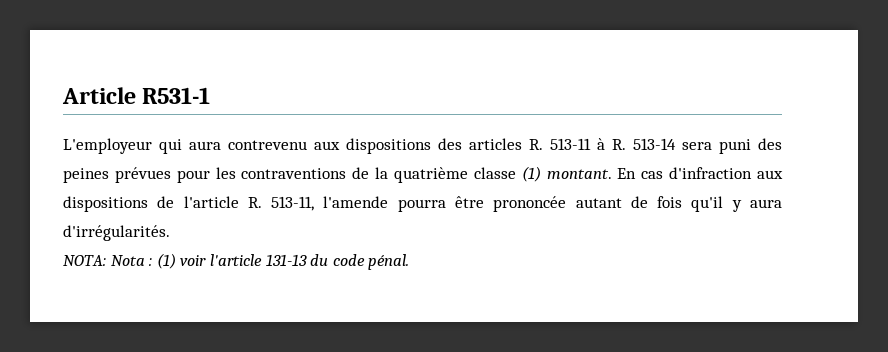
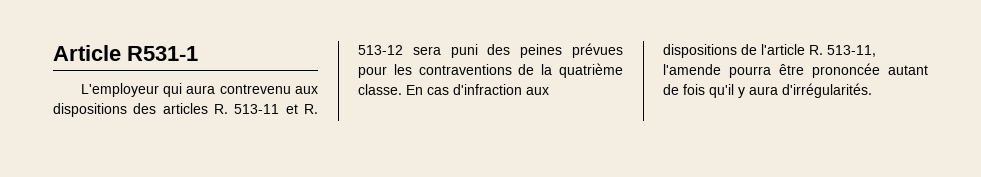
[597,138,676,150] à R. 513-14 -> [285,104,318,114] [358,45,403,55] et R. 513-12
[473,166,612,182] classe (1) montant. -> [358,84,402,95] classe.
[63,253,410,270] // NOTA: Nota : (1) voir l'article 131-13 du code pénal. -> (872, 90) none

